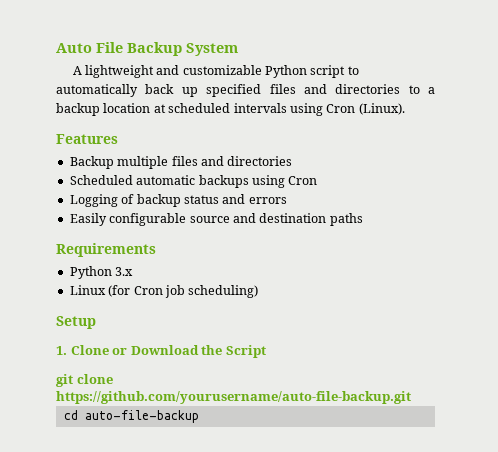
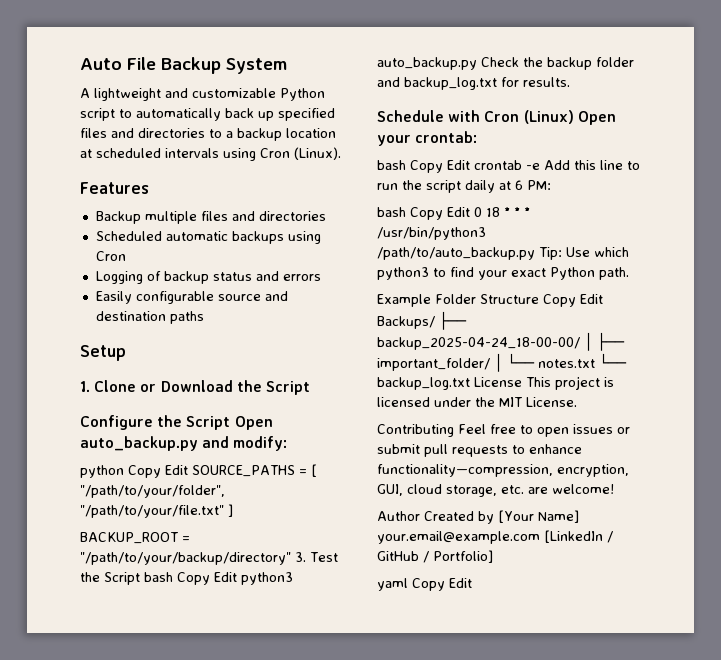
[56,243,156,257] [69,266,134,279] [69,285,259,298] // Requirements // Python 3.x // Linux (for Cron job scheduling) -> (204, 317) none
[56,374,113,387] [56,391,411,404] [63,410,199,423] git clone https://github.com/yourusername/auto-file-backup.git // cd auto-file-backup -> [80,415,273,430] [80,436,288,451] [80,464,317,478] [80,485,225,498] [80,504,233,518] [80,532,190,544] [80,552,338,565] [80,572,293,585] [377,57,634,70] [377,77,570,90] [377,110,616,125] [377,131,478,146] [377,160,640,173] [377,180,551,193] [377,207,530,220] [377,227,486,240] [377,247,629,260] [377,267,629,280] [377,294,603,307] [377,311,467,330] [377,332,625,351] [377,353,627,372] [377,376,614,390] [377,397,577,407] [377,424,630,437] [377,444,582,457] [377,464,629,477] [377,484,614,497] [377,510,579,524] [377,530,613,544] [377,550,493,563] [377,578,472,591] Configure the Script Open auto_backup.py and modify: // python Copy Edit SOURCE_PATHS = [ "/path/to/your/folder", "/path/to/your/file.txt" ] // BACKUP_ROOT = "/path/to/your/backup/directory" 3. Test the Script bash Copy Edit python3 auto_backup.py Check the backup folder and backup_log.txt for results. // Schedule with Cron (Linux) Open your crontab: // bash Copy Edit crontab -e Add this line to run the script daily at 6 PM: // bash Copy Edit 0 18 * * * /usr/bin/python3 /path/to/auto_backup.py Tip: Use which python3 to find your exact Python path. // Example Folder Structure Copy Edit Backups/ ├── backup_2025-04-24_18-00-00/ │ ├── important_folder/ │ └── notes.txt └── backup_log.txt License This project is licensed under the MIT License. // Contributing Feel free to open issues or submit pull requests to enhance functionality—compression, encryption, GUI, cloud storage, etc. are welcome! // Author Created by [Your Name] your.email@example.com [LinkedIn / GitHub / Portfolio] // yaml Copy Edit

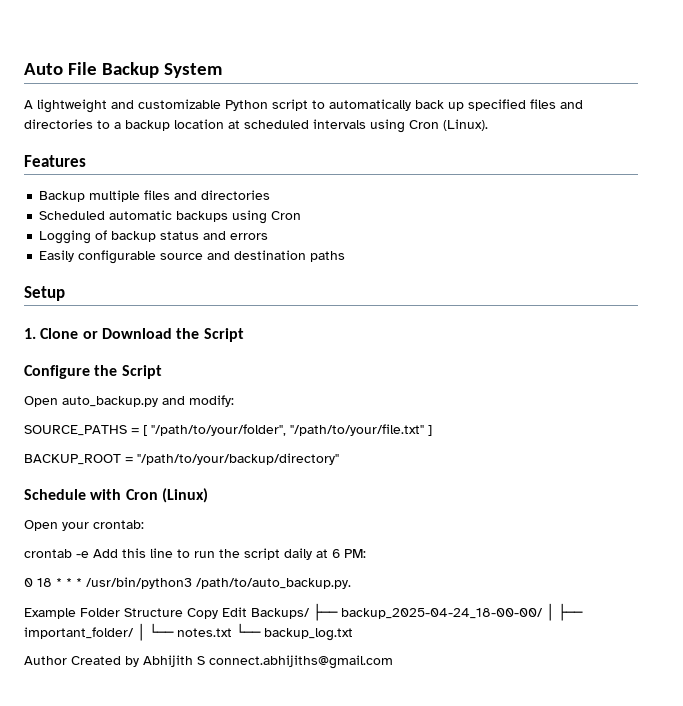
(231, 423) none -> (162, 372) //
[80,465,188,478] python Copy Edit -> (234, 401) none
[295,552,338,562] [80,572,293,585] [377,57,634,70] [377,77,570,90] 3. Test the Script bash Copy Edit python3 auto_backup.py Check the backup folder and backup_log.txt for results. -> (339, 459) none
(574, 117) none -> (208, 495) //
[377,160,470,173] bash Copy Edit -> (144, 524) none
[377,207,470,220] bash Copy Edit -> (366, 553) none
[377,247,629,260] [377,267,629,280] /path/to/auto_backup.py Tip: Use which python3 to find your exact Python path. -> [196,578,351,589] /path/to/auto_backup.py.
[474,376,614,390] [377,397,577,407] [377,424,630,437] [377,444,582,457] [377,464,629,477] [377,484,614,497] [377,510,579,524] [377,530,613,544] [377,550,493,563] [377,578,472,591] License This project is licensed under the MIT License. // Contributing Feel free to open issues or submit pull requests to enhance functionality—compression, encryption, GUI, cloud storage, etc. are welcome! // Author Created by [Your Name] your.email@example.com [LinkedIn / GitHub / Portfolio] // yaml Copy Edit -> [24,655,393,669] // Author Created by Abhijith S connect.abhijiths@gmail.com

